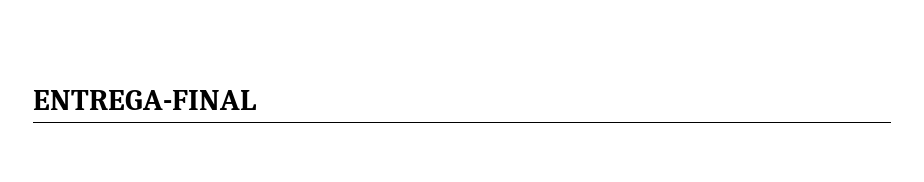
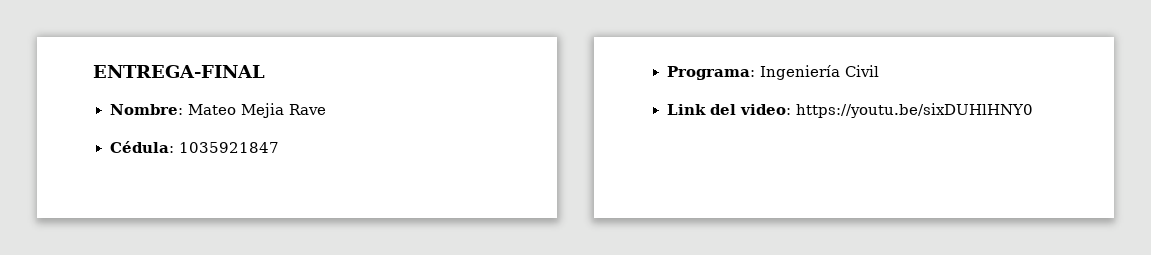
(257, 100) none -> [109,103,326,118] [109,141,279,153] [666,65,879,80] [666,103,1033,118] // Nombre: Mateo Mejia Rave // Cédula: 1035921847 // Programa: Ingeniería Civil // Link del video: https://youtu.be/sixDUHlHNY0

